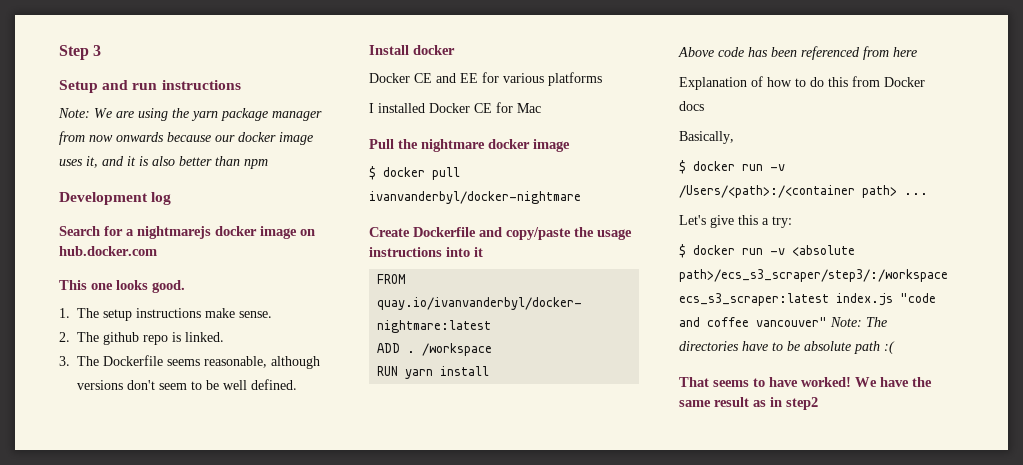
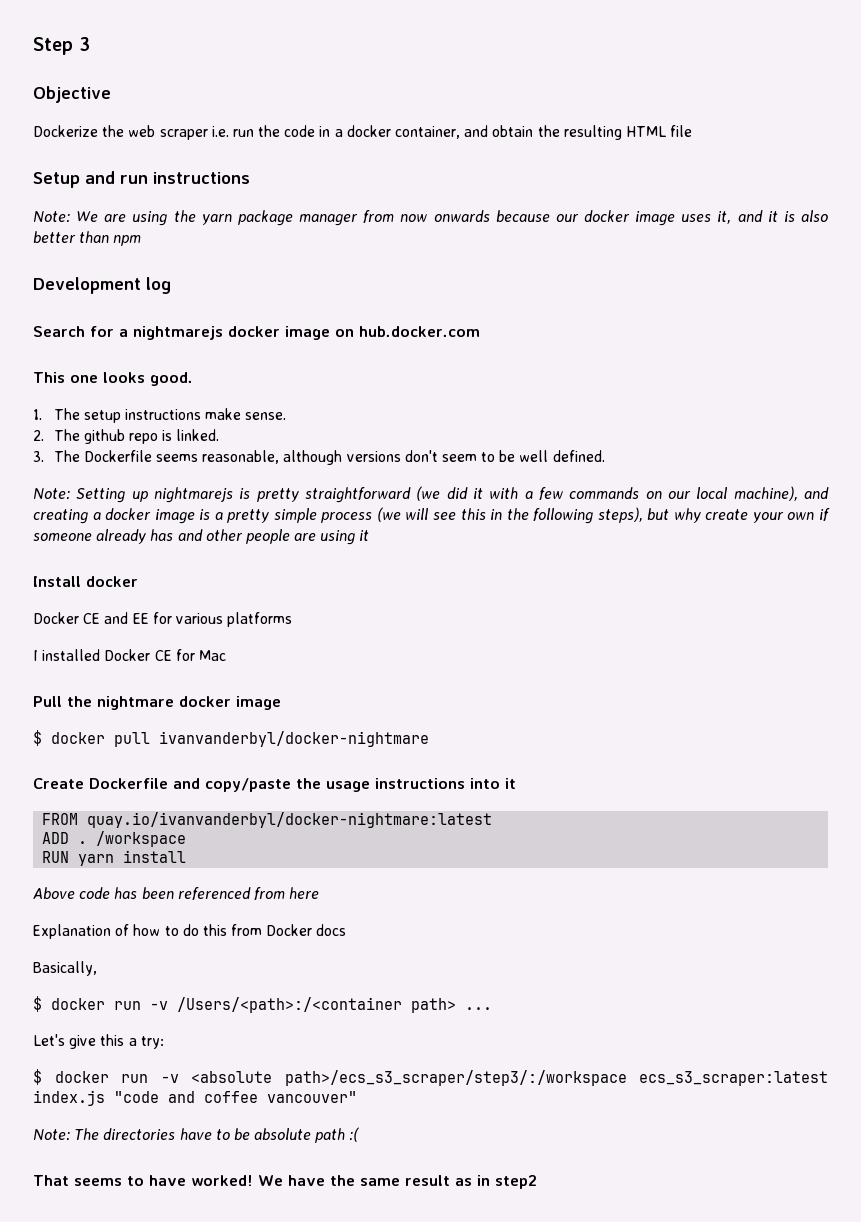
(102, 50) none -> [33,86,111,103] [33,125,693,140] // Objective // Dockerize the web scraper i.e. run the code in a docker container, and obtain the resulting HTML file
(298, 384) none -> [33,486,830,503] [33,507,830,524] [33,529,370,545] // Note: Setting up nightmarejs is pretty straightforward (we did it with a few commands on our local machine), and creating a docker image is a pretty simple process (we will see this in the following steps), but why create your own if someone already has and other people are using it
(827, 322) none -> (357, 1097) //

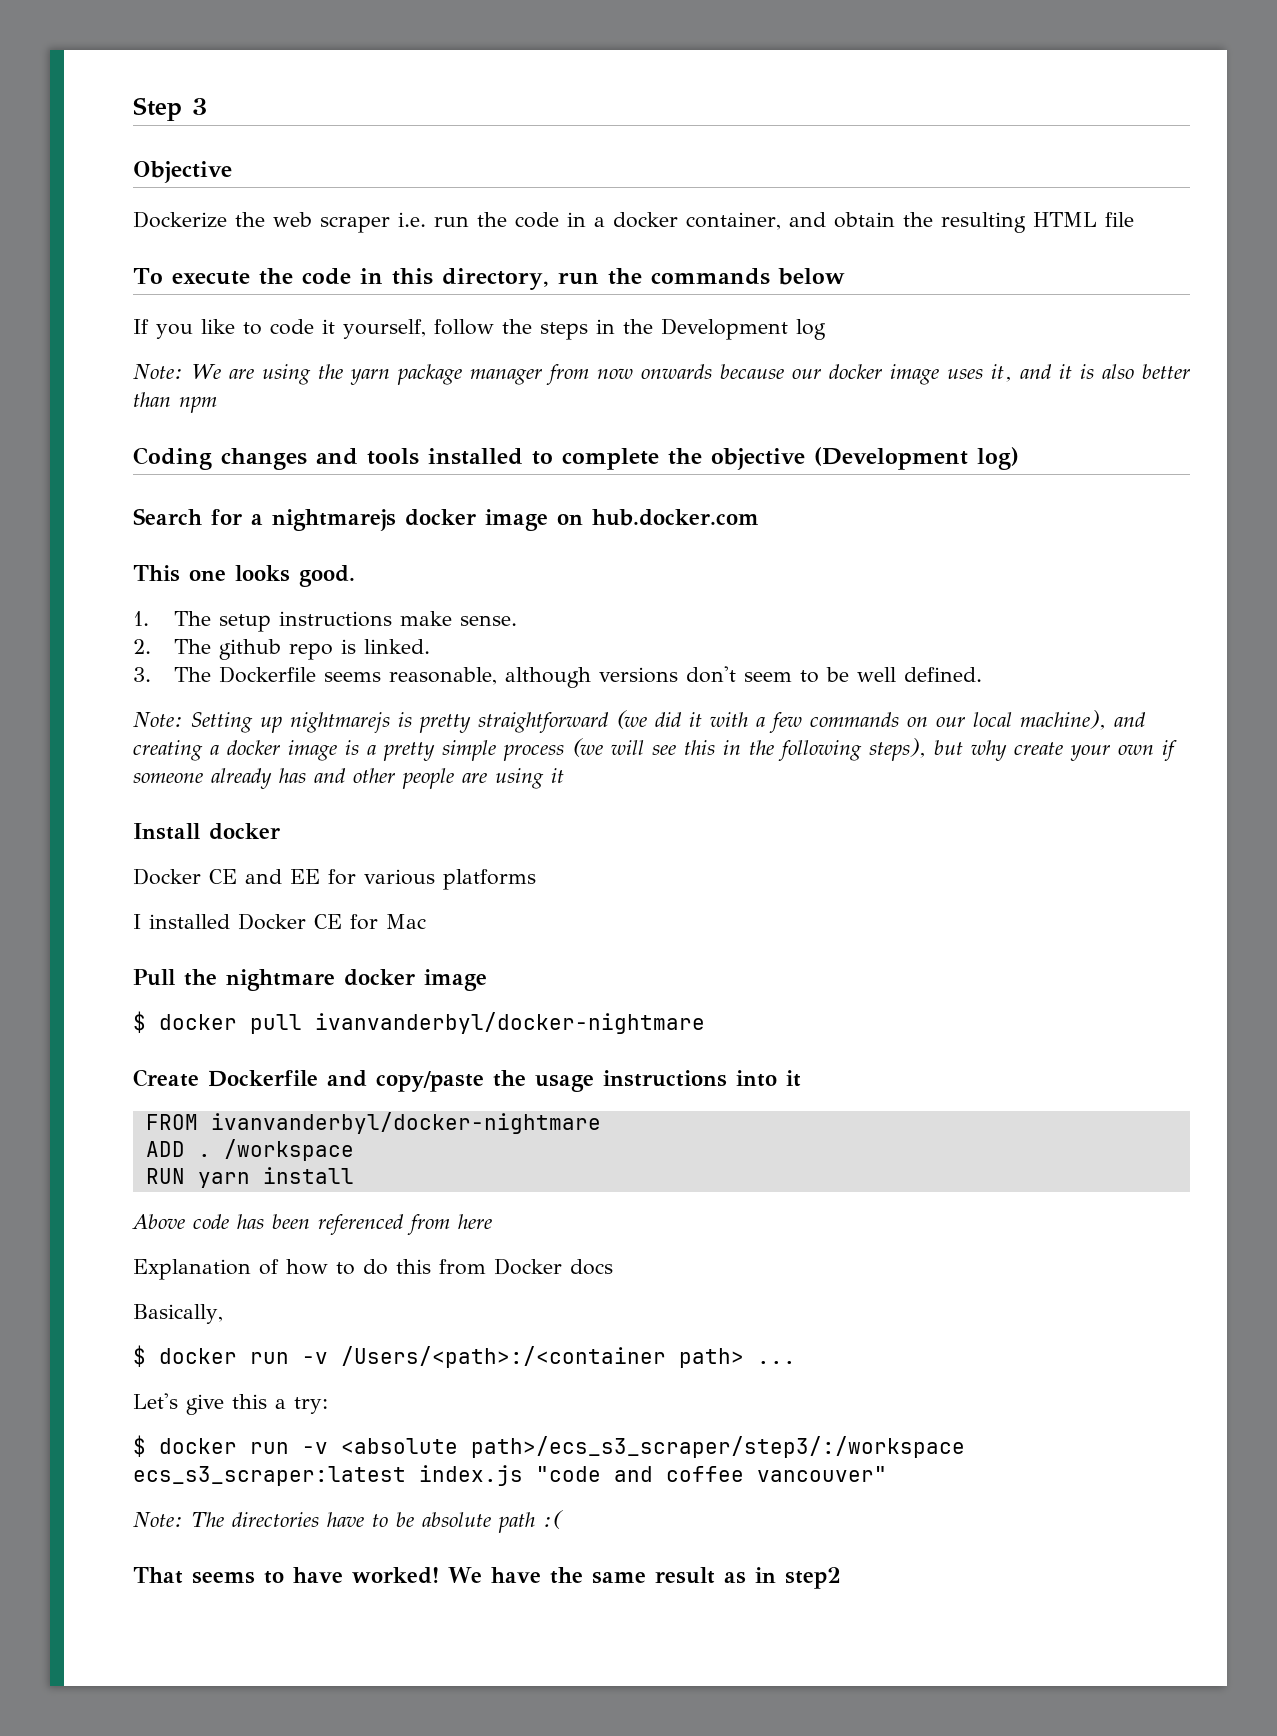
[33,171,250,188] Setup and run instructions -> [133,268,845,290] [133,318,826,340] To execute the code in this directory, run the commands below // If you like to code it yourself, follow the steps in the Development log
[33,277,171,294] Development log -> [133,447,1019,470] Coding changes and tools installed to complete the objective (Development log)
[87,812,493,828] quay.io/ivanvanderbyl/docker-nightmare:latest -> [210,1112,601,1134] ivanvanderbyl/docker-nightmare

